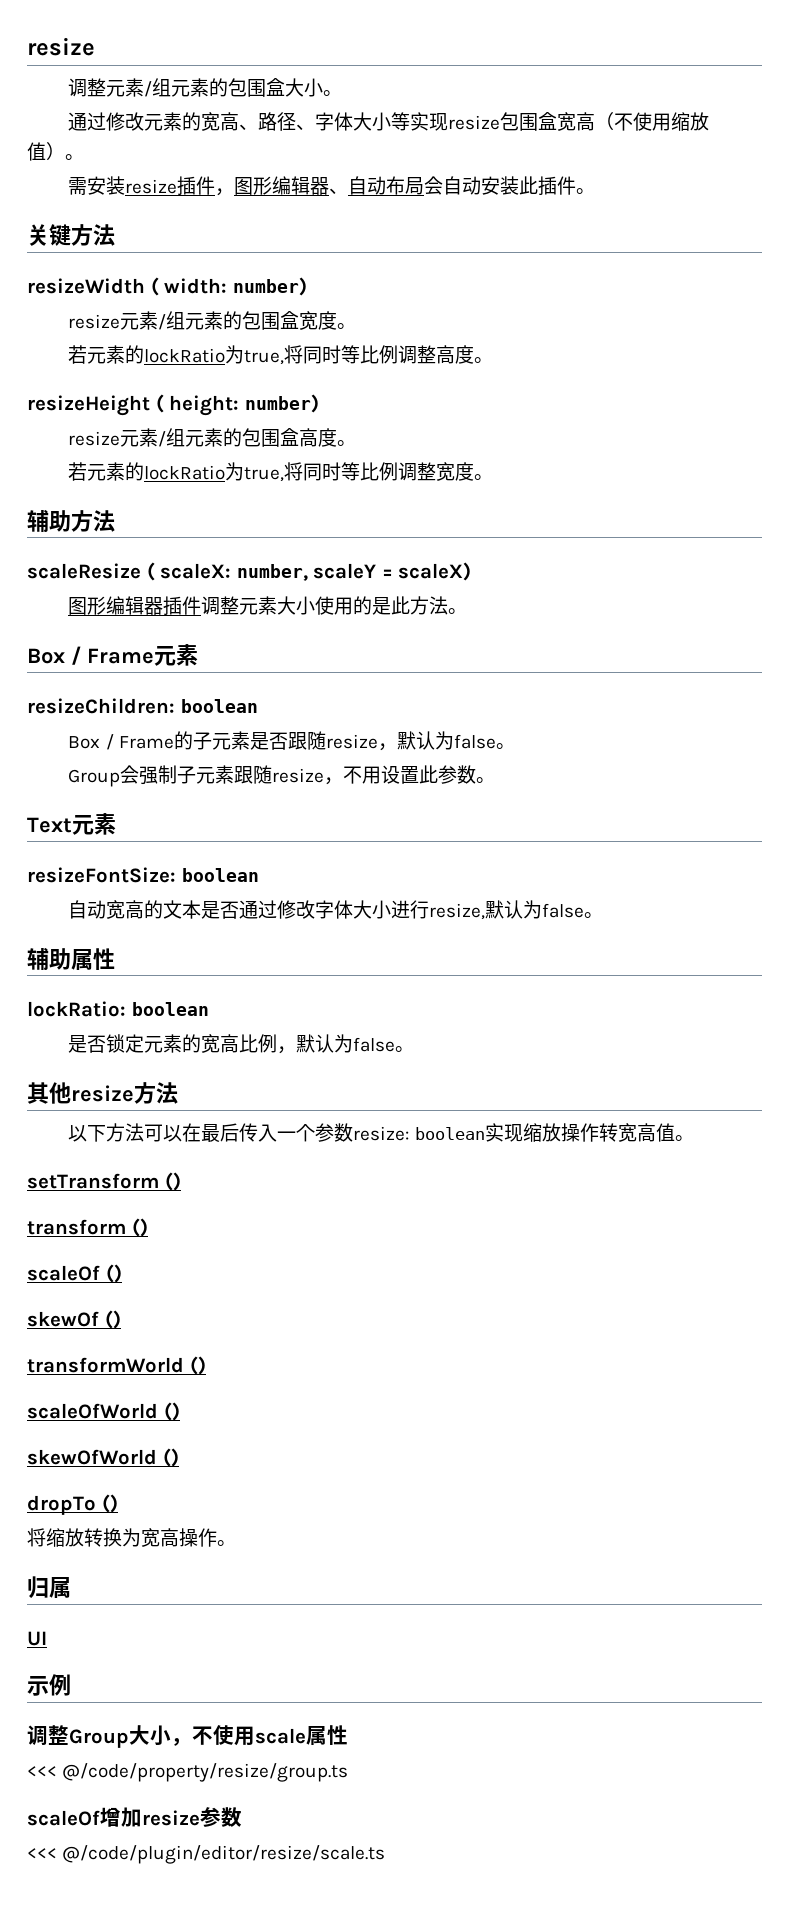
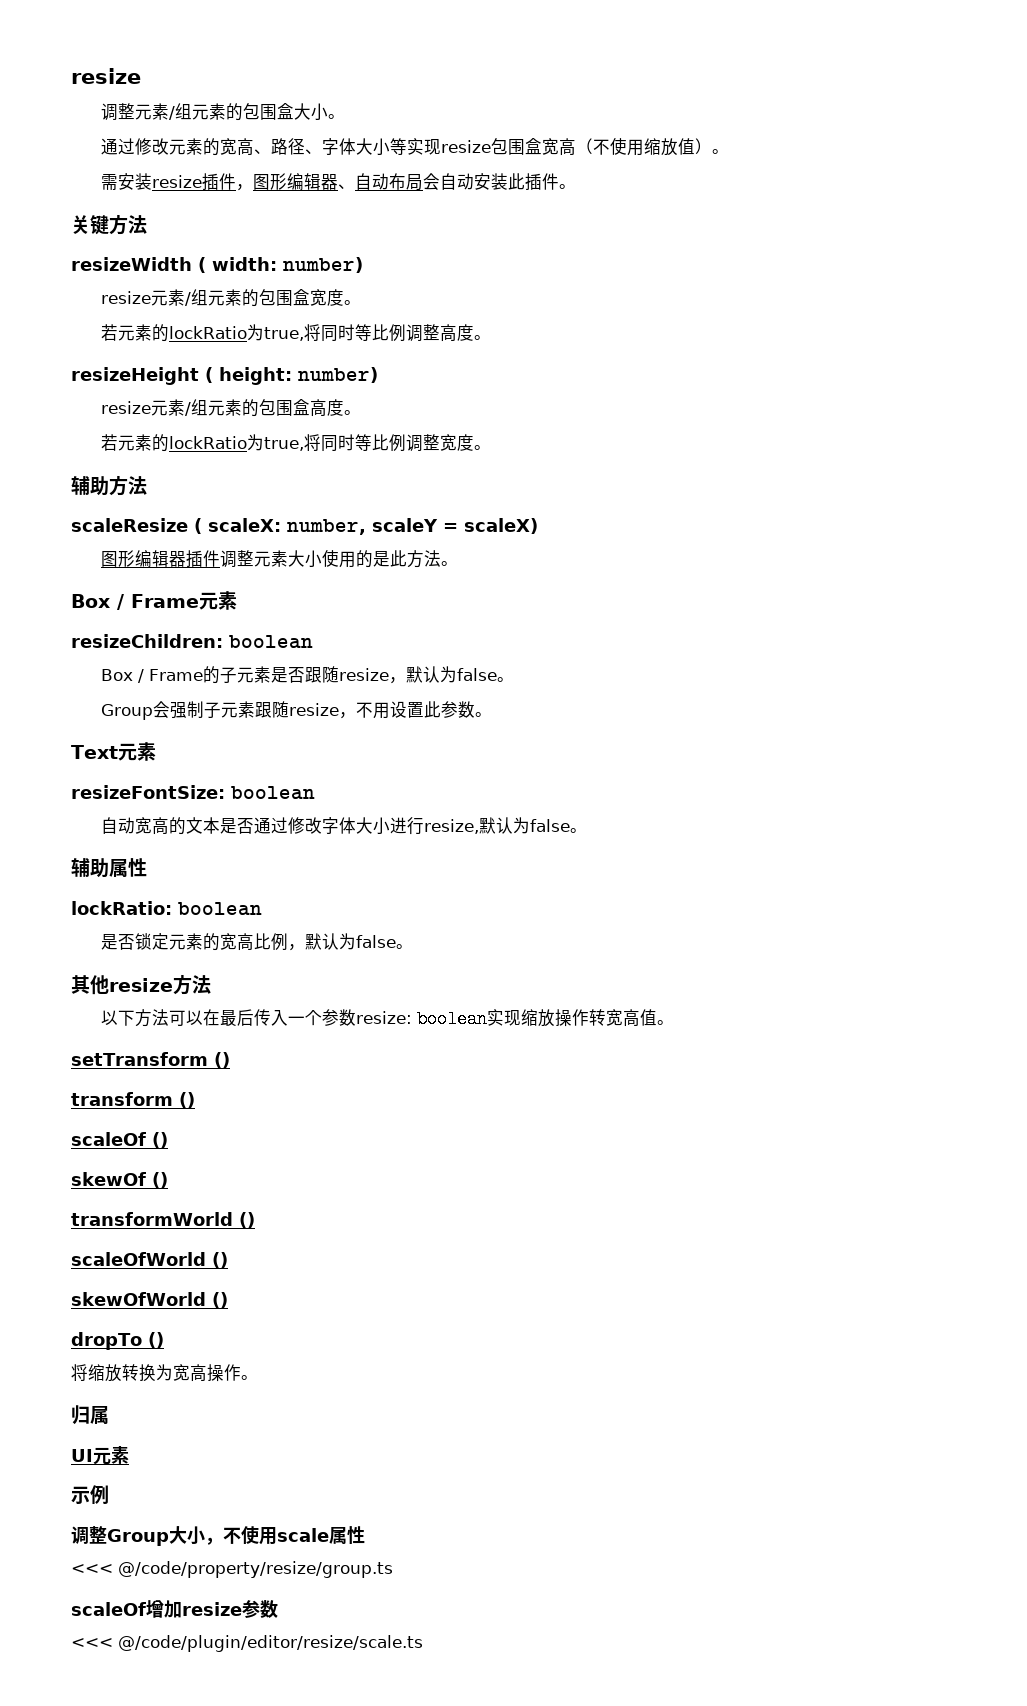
(47, 1638) none -> [93,1446,129,1465] 元素

